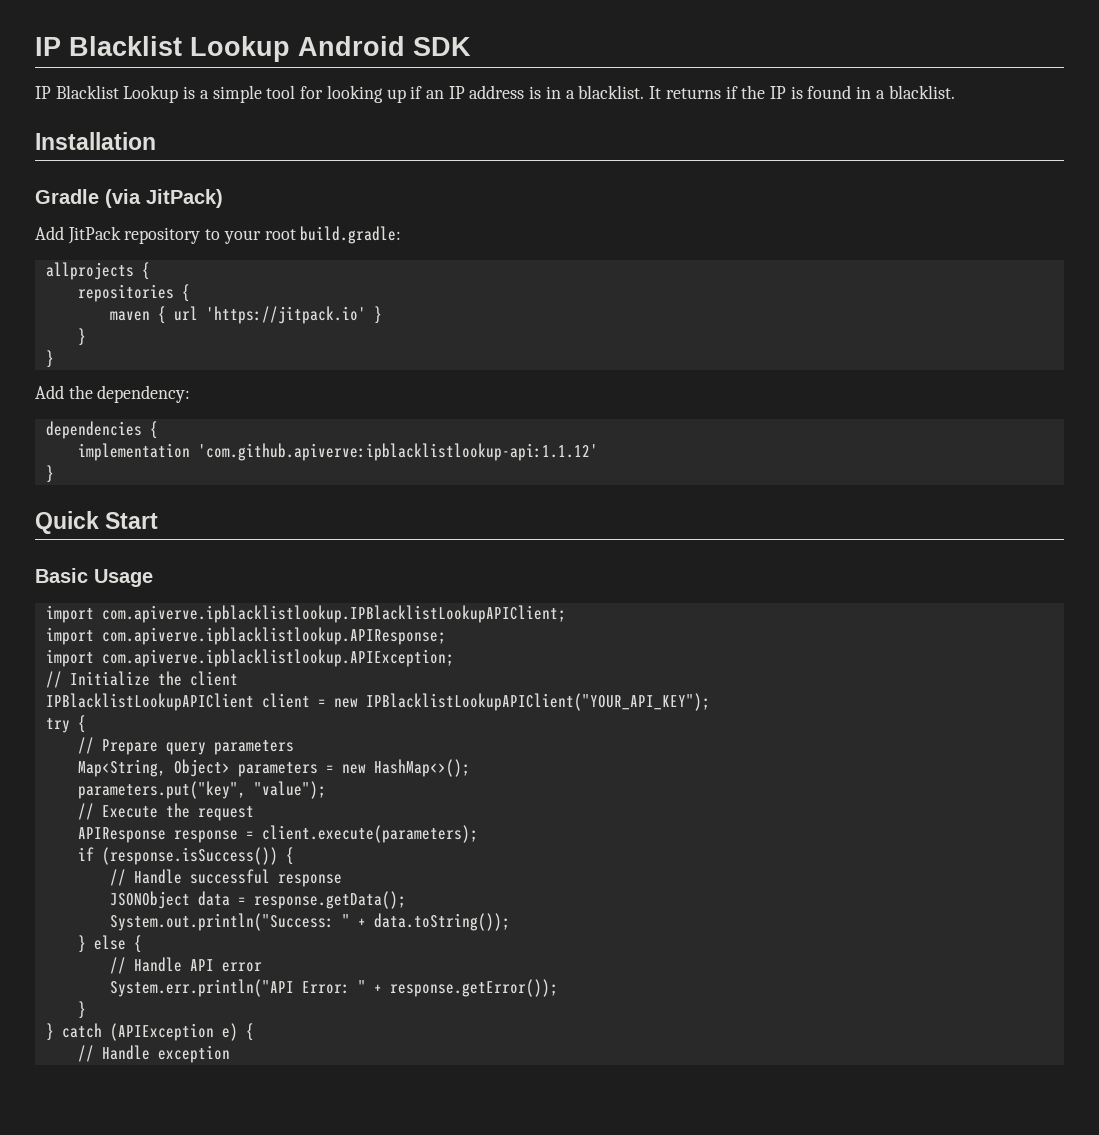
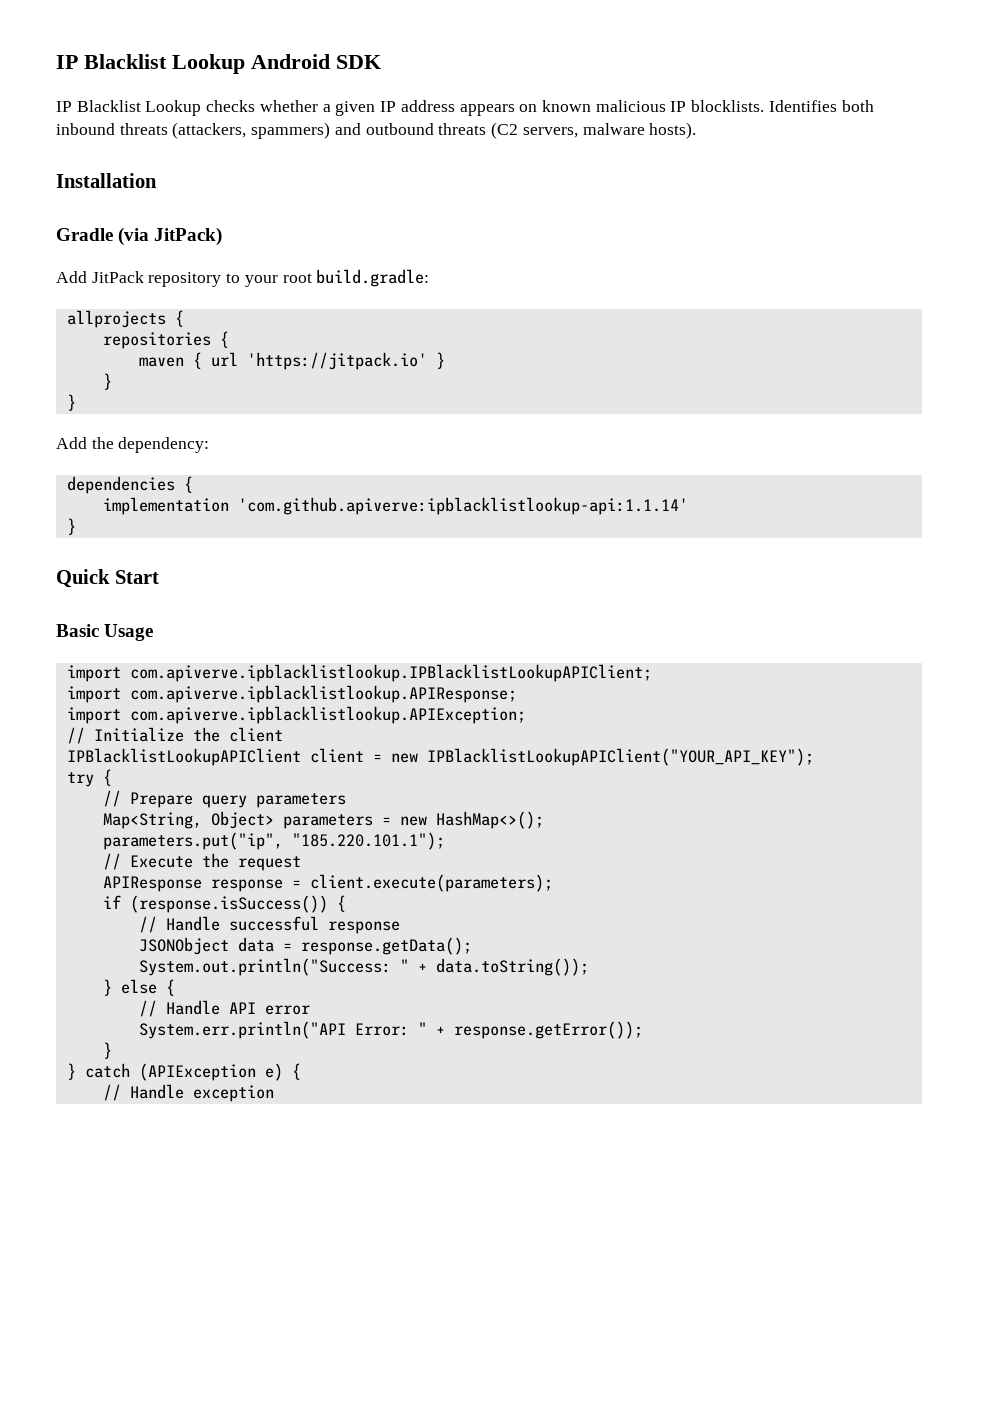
[183,85,955,103] is a simple tool for looking up if an IP address is in a blacklist. It returns if the IP is found in a blacklist. -> [206,100,874,116] [56,122,697,139] checks whether a given IP address appears on known malicious IP blocklists. Identifies both inbound threats (attackers, spammers) and outbound threats (C2 servers, malware hosts).
[197,443,598,461] 'com.github.apiverve:ipblacklistlookup-api:1.1.12' -> [237,497,688,515] 'com.github.apiverve:ipblacklistlookup-api:1.1.14'
[77,781,326,799] parameters.put("key", "value"); -> [102,832,445,850] parameters.put("ip", "185.220.101.1");

